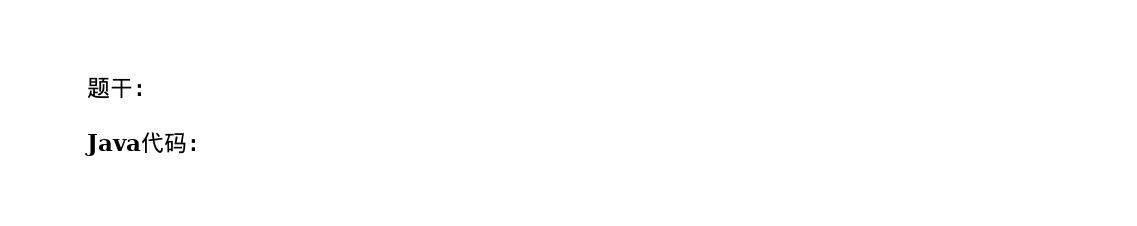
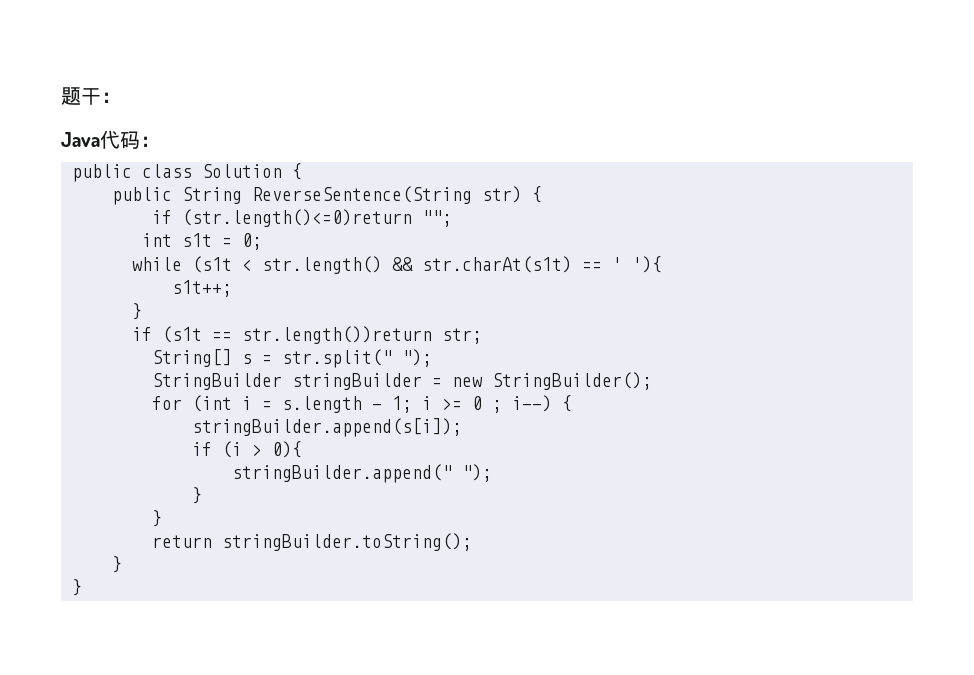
(210, 145) none -> [71,163,302,182] [111,186,542,205] [151,209,452,227] [141,233,262,250] [131,256,662,274] [171,280,232,297] [131,303,142,320] [131,326,482,344] [151,349,432,368] [151,372,652,390] [151,395,572,413] [191,418,462,437] [191,441,302,458] [231,464,492,483] [191,487,202,504] [151,510,162,527] [151,533,472,551] [111,556,122,573] [71,579,82,596] // public class Solution { // public String ReverseSentence(String str) { // if (str.length()<=0)return ""; // int s1t = 0; // while (s1t < str.length() && str.charAt(s1t) == ' '){ // s1t++; // } // if (s1t == str.length())return str; // String[] s = str.split(" "); // StringBuilder stringBuilder = new StringBuilder(); // for (int i = s.length - 1; i >= 0 ; i--) { // stringBuilder.append(s[i]); // if (i > 0){ // stringBuilder.append(" "); // } // } // return stringBuilder.toString(); // } // }

